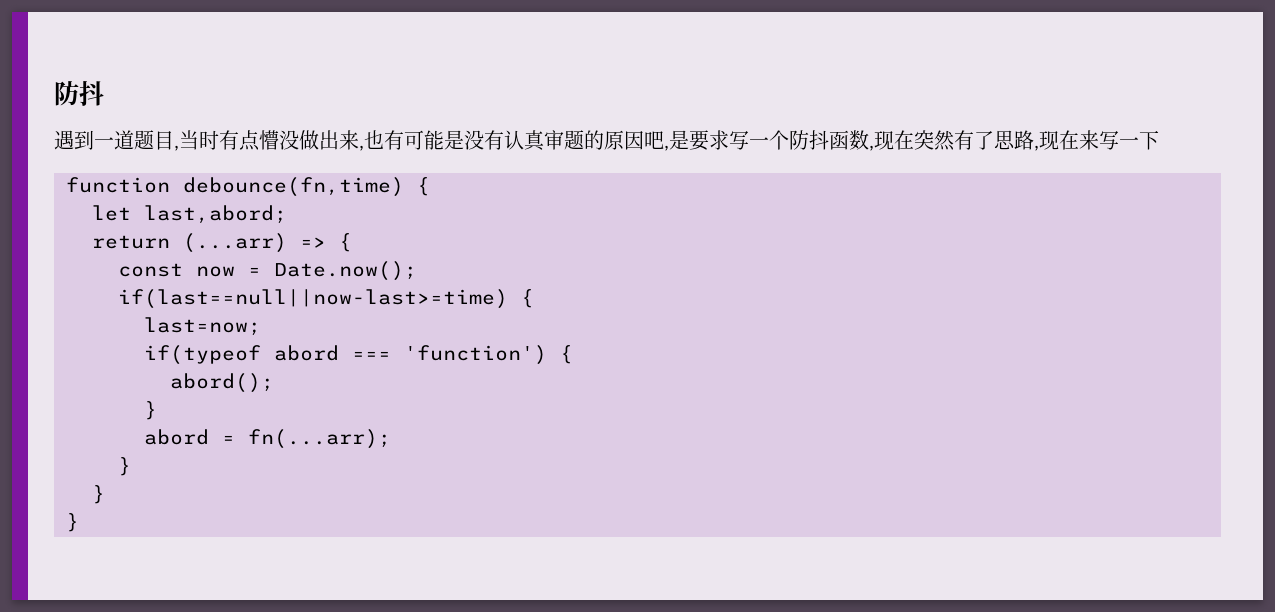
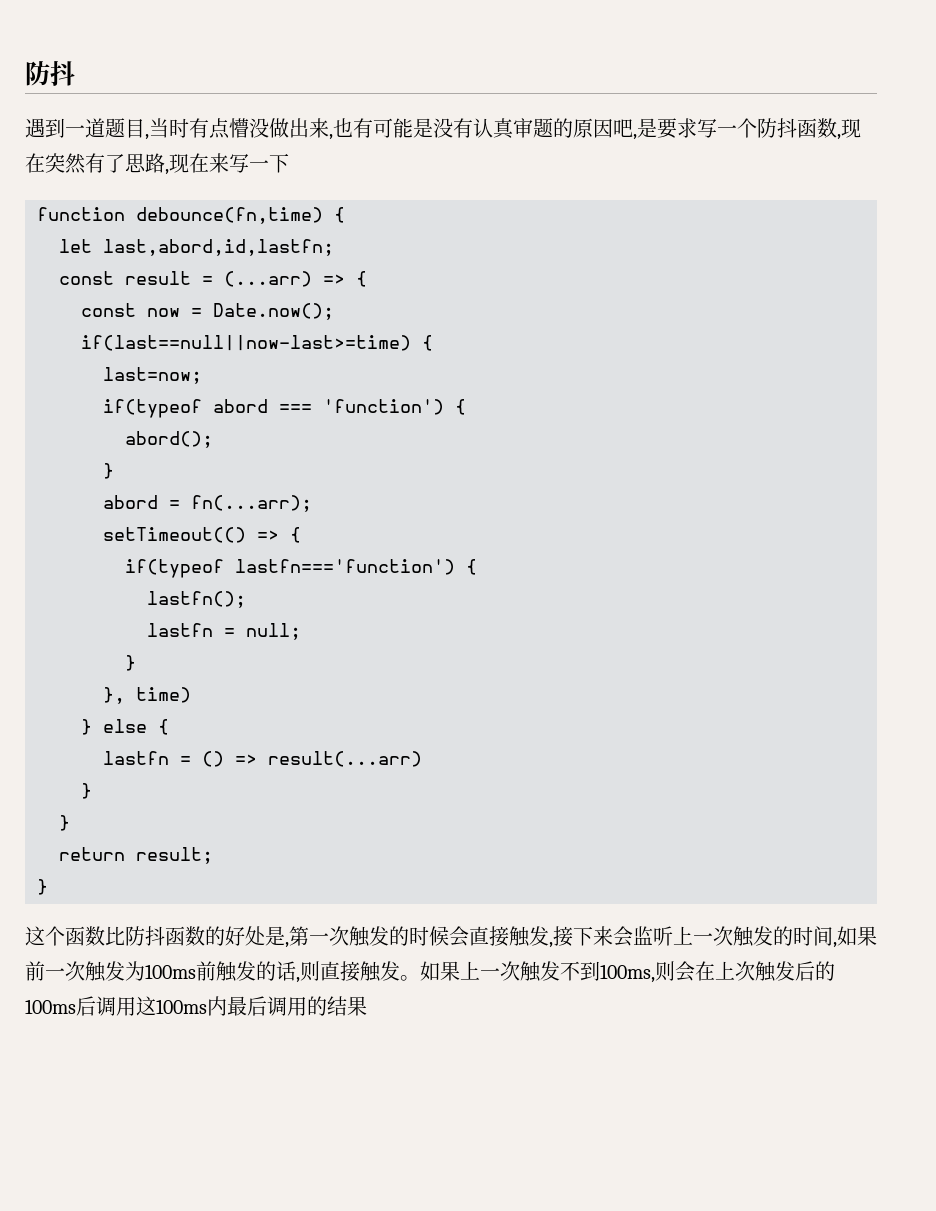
[144,205,287,224] [92,235,170,249] last,abord; // return -> [103,239,334,256] [59,271,213,285] last,abord,id,lastfn; // const result =
[118,457,131,476] [92,485,105,504] [66,513,79,532] // } // } // } -> [103,527,301,543] [125,559,477,578] [147,591,246,608] [147,623,301,640] [125,655,136,671] [103,687,191,704] [81,719,169,735] [103,751,422,767] [81,783,92,799] [59,815,70,831] [59,847,213,864] [37,879,48,895] [25,926,877,948] [25,961,835,983] [25,996,367,1016] // setTimeout(() => { // if(typeof lastfn==='function') { // lastfn(); // lastfn = null; // } // }, time) // } else { // lastfn = () => result(...arr) // } // } // return result; // } // 这个函数比防抖函数的好处是,第一次触发的时候会直接触发,接下来会监听上一次触发的时间,如果前一次触发为100ms前触发的话,则直接触发。如果上一次触发不到100ms,则会在上次触发后的100ms后调用这100ms内最后调用的结果

